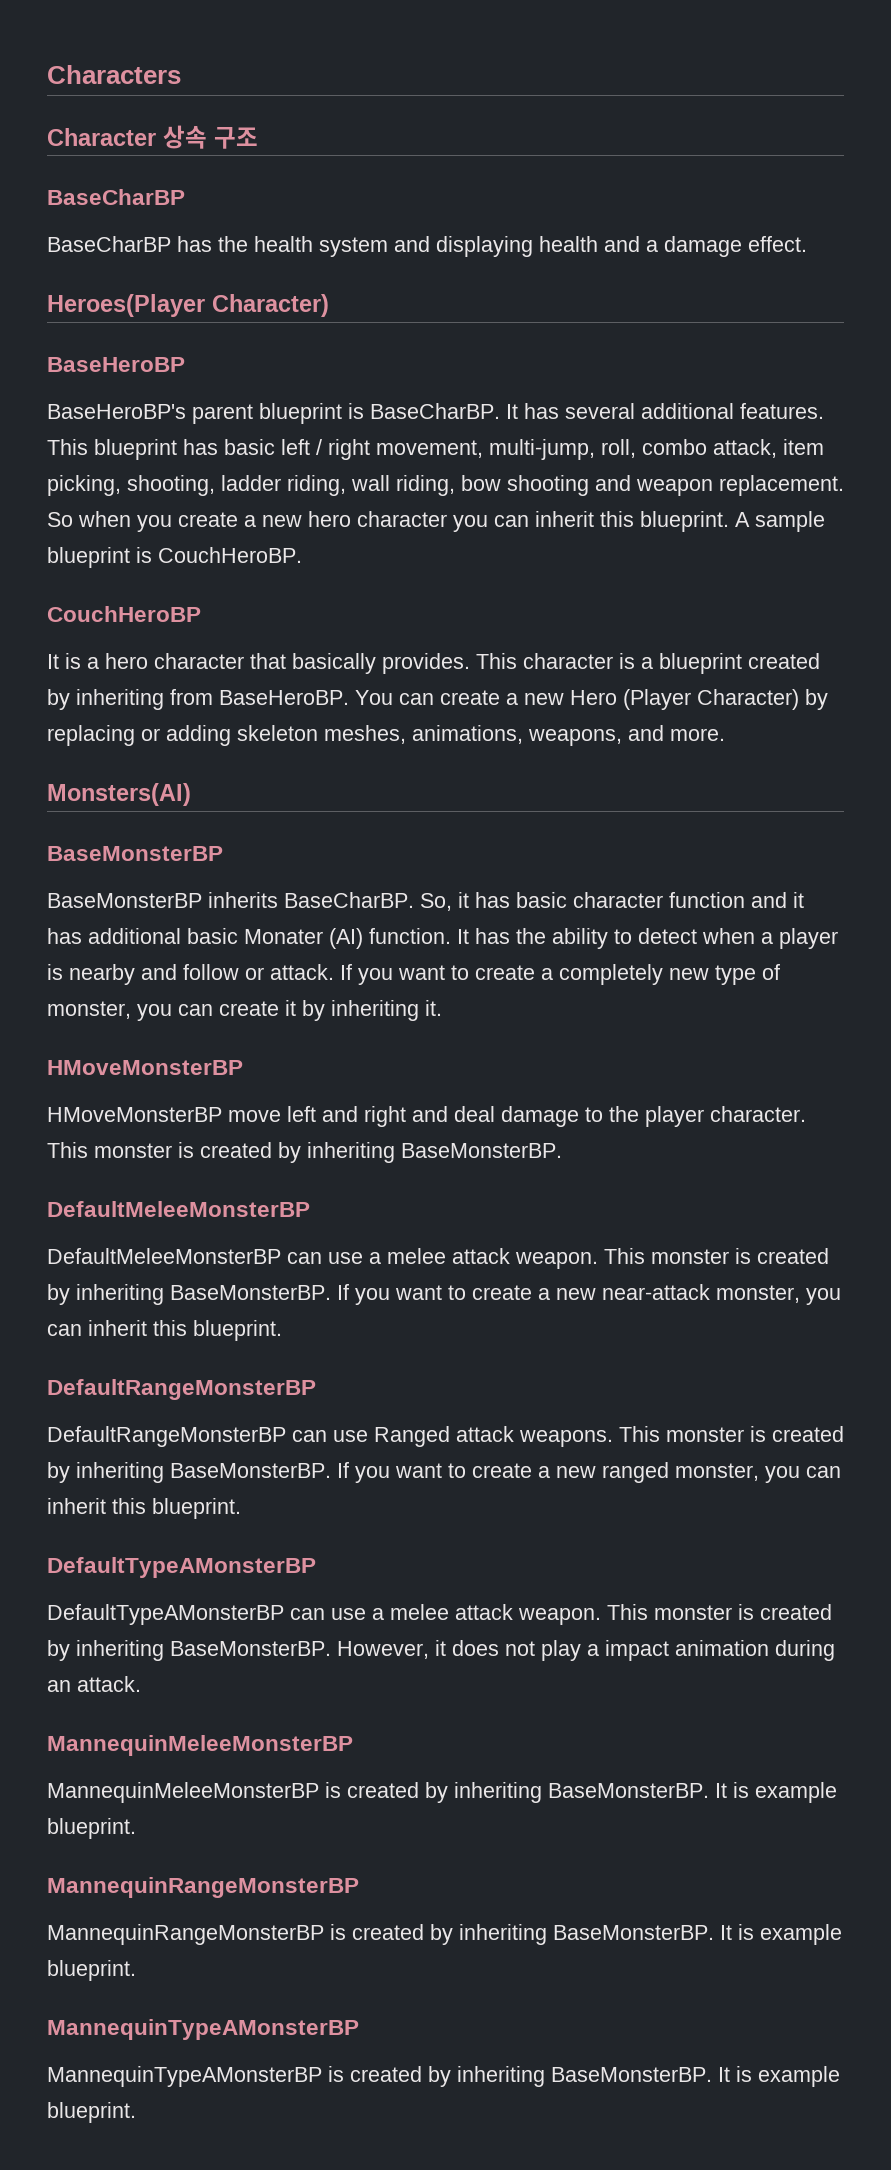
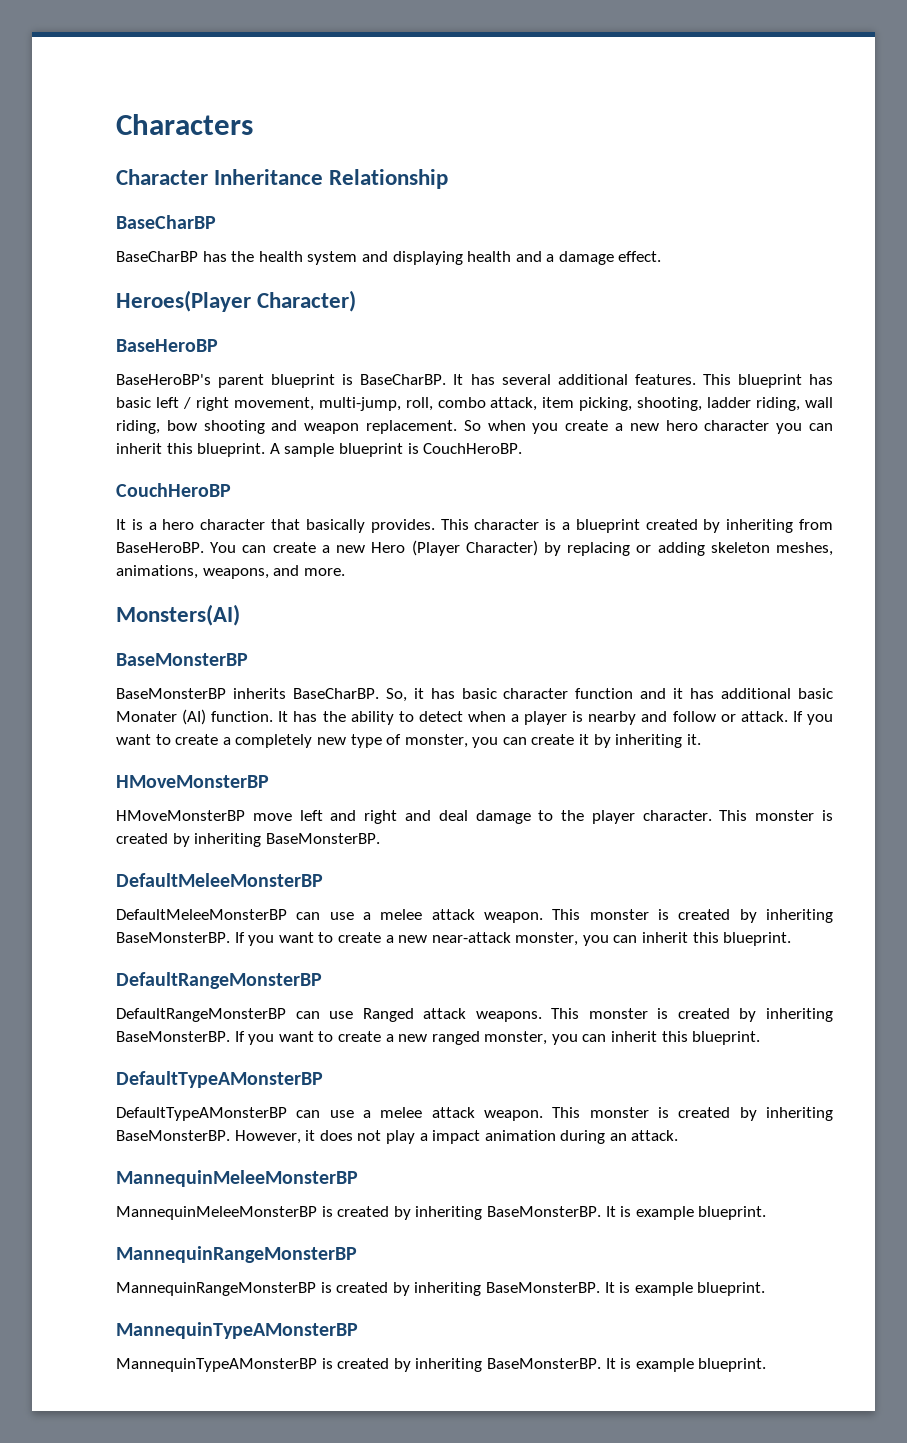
[163,125,258,149] 상속 구조 -> [214,169,449,189] Inheritance Relationship

